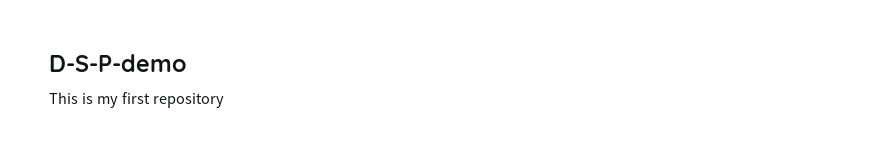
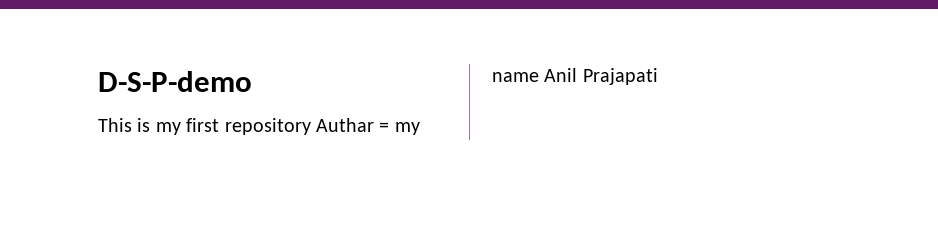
(224, 100) none -> [316,118,420,135] [492,68,658,85] Authar = my name Anil Prajapati

